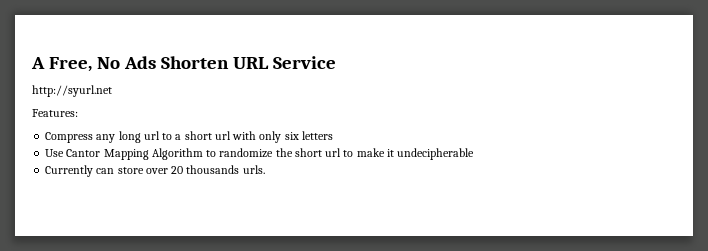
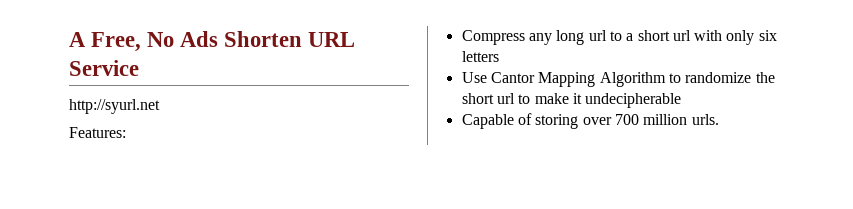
[45,165,240,177] Currently can store over 20 thousands -> [461,113,688,129] Capable of storing over 700 million

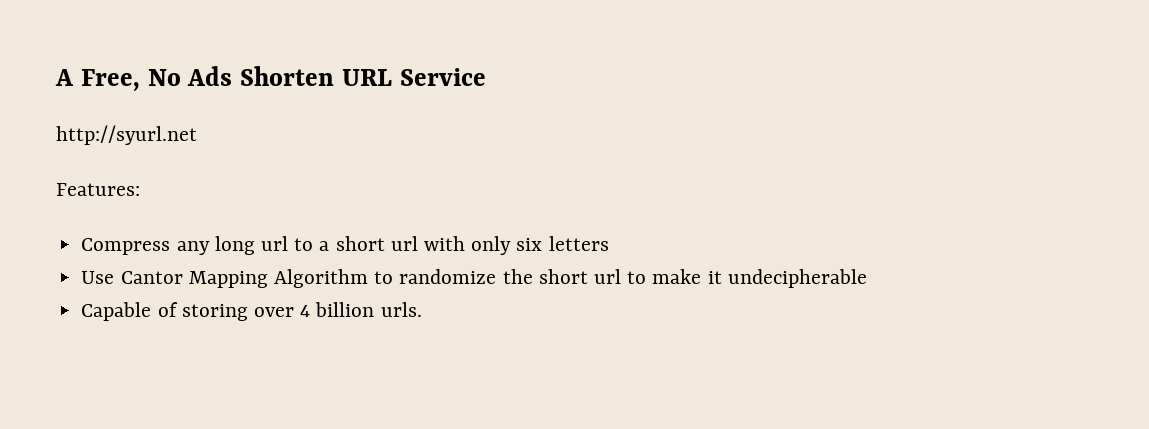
[614,114,688,125] 700 million -> [300,302,375,317] 4 billion

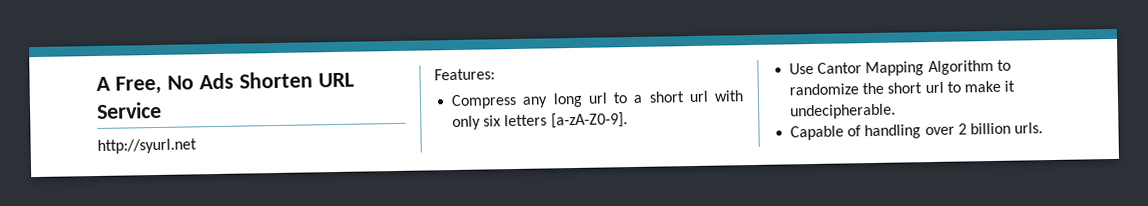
(609, 243) none -> [550,112,628,129] [a-zA-Z0-9].
[727,269,867,288] undecipherable -> [790,103,897,120] undecipherable.
[181,304,311,321] storing over 4 -> [864,123,967,140] handling over 2

